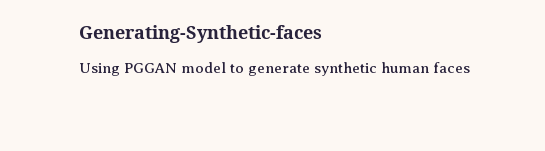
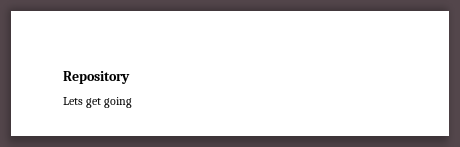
[79,25,322,43] [79,62,471,76] Generating-Synthetic-faces // Using PGGAN model to generate synthetic human faces -> [63,71,130,84] [63,97,133,108] Repository // Lets get going

